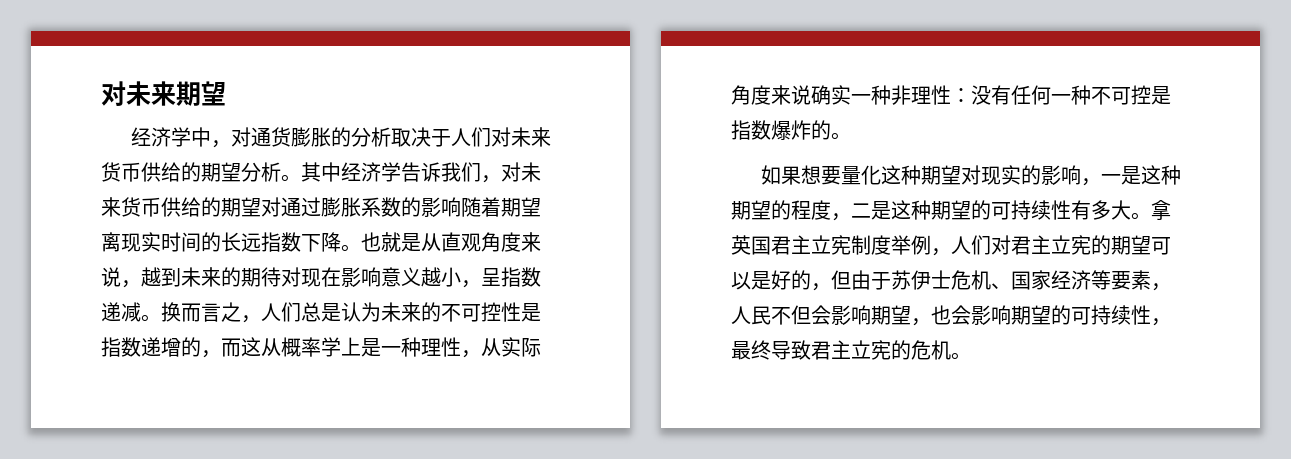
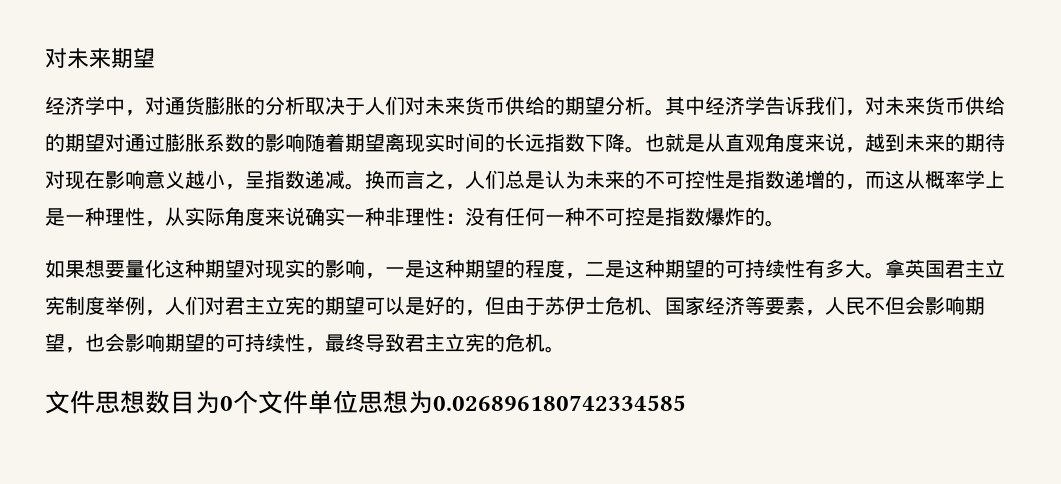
(971, 356) none -> [45,390,686,414] // 文件思想数目为0个文件单位思想为0.026896180742334585

